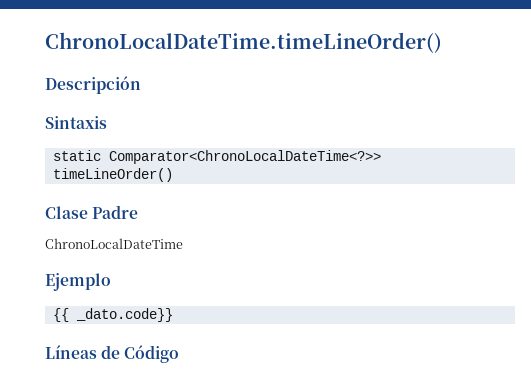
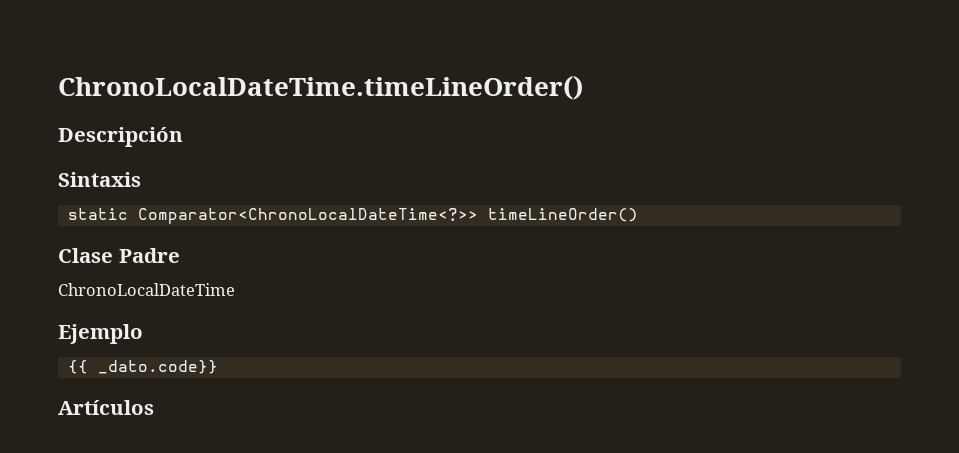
[45,345,180,363] Líneas de Código -> [58,400,154,415] Artículos

